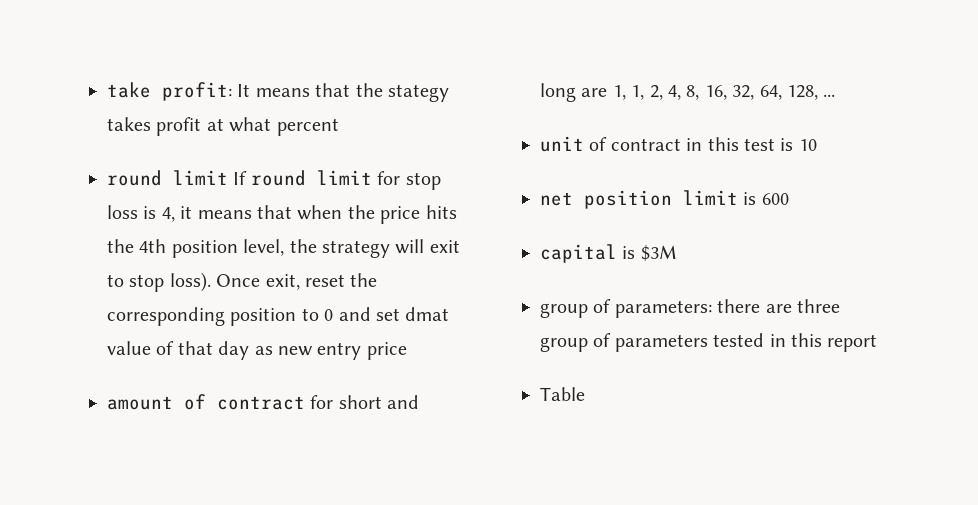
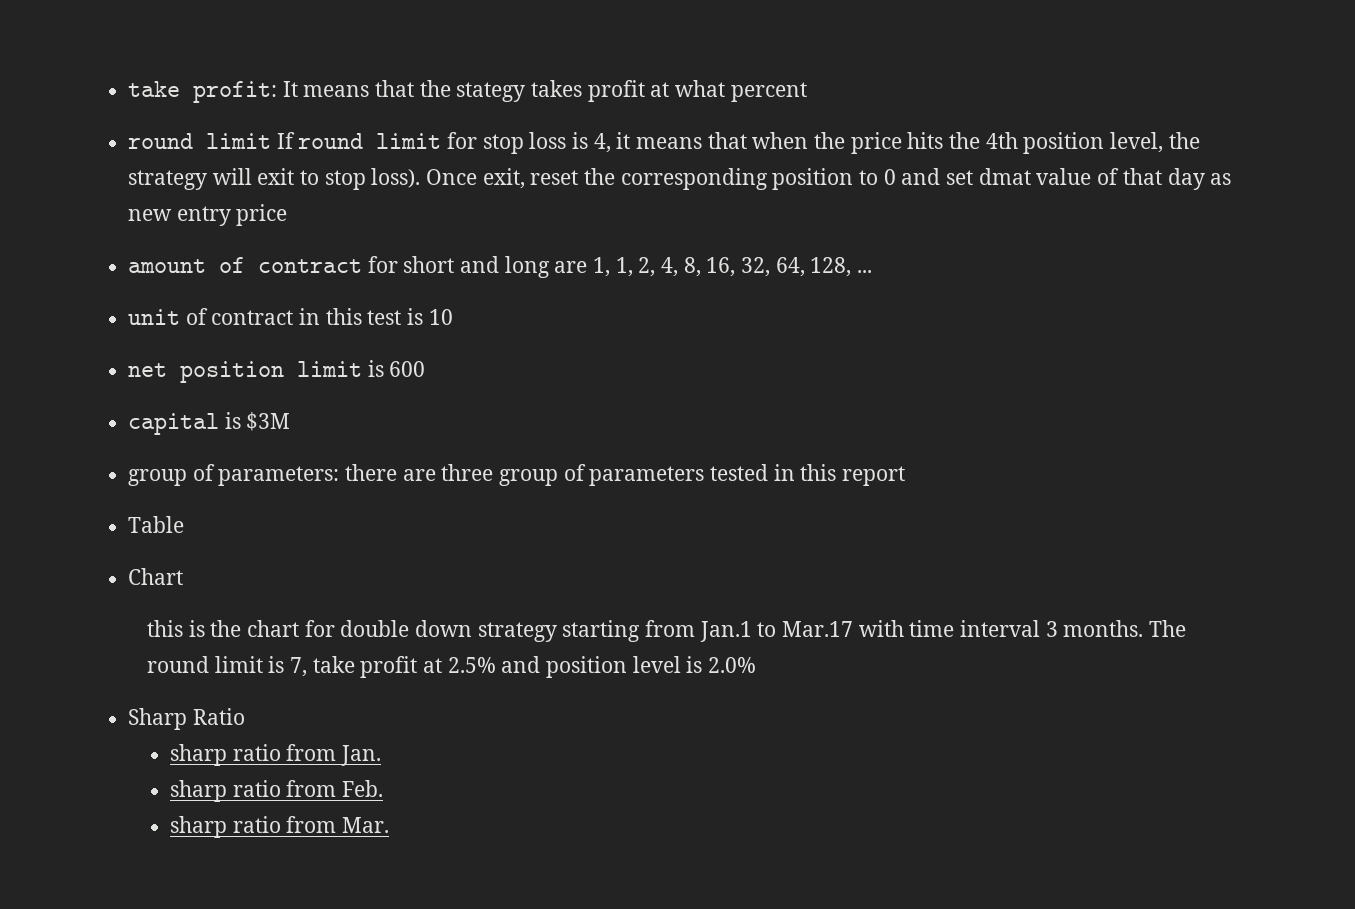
(585, 394) none -> [128,568,184,585] [146,620,1186,642] [146,656,756,678] [128,708,245,730] [169,744,381,766] [169,780,383,802] [169,816,389,838] // Chart // this is the chart for double down strategy starting from Jan.1 to Mar.17 with time interval 3 months. The round limit is 7, take profit at 2.5% and position level is 2.0% // Sharp Ratio // sharp ratio from Jan. // sharp ratio from Feb. // sharp ratio from Mar.

